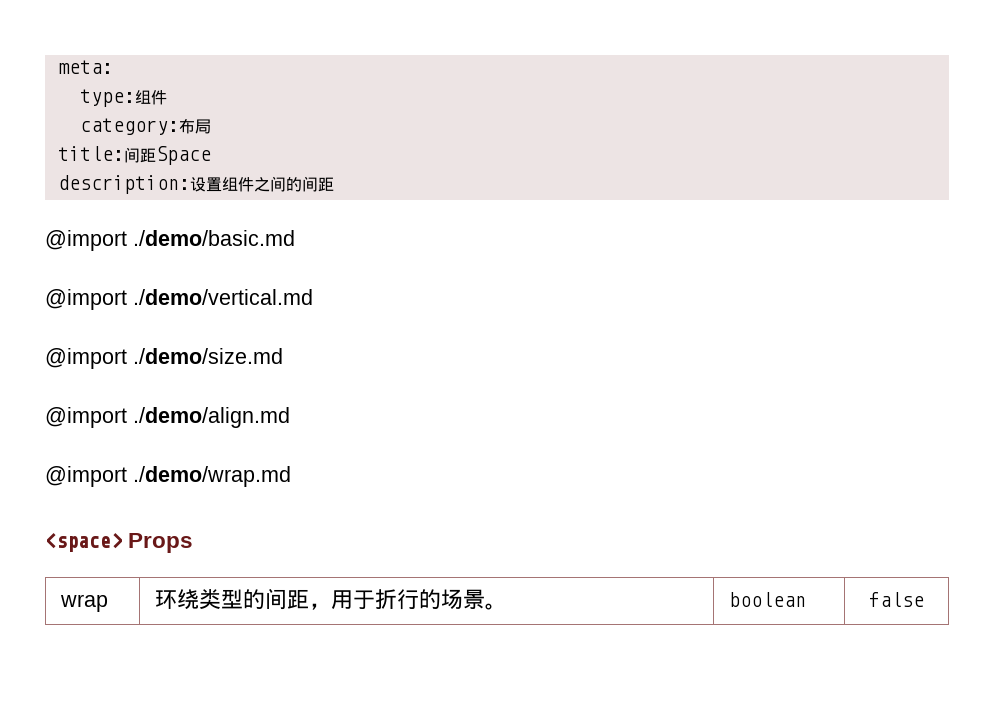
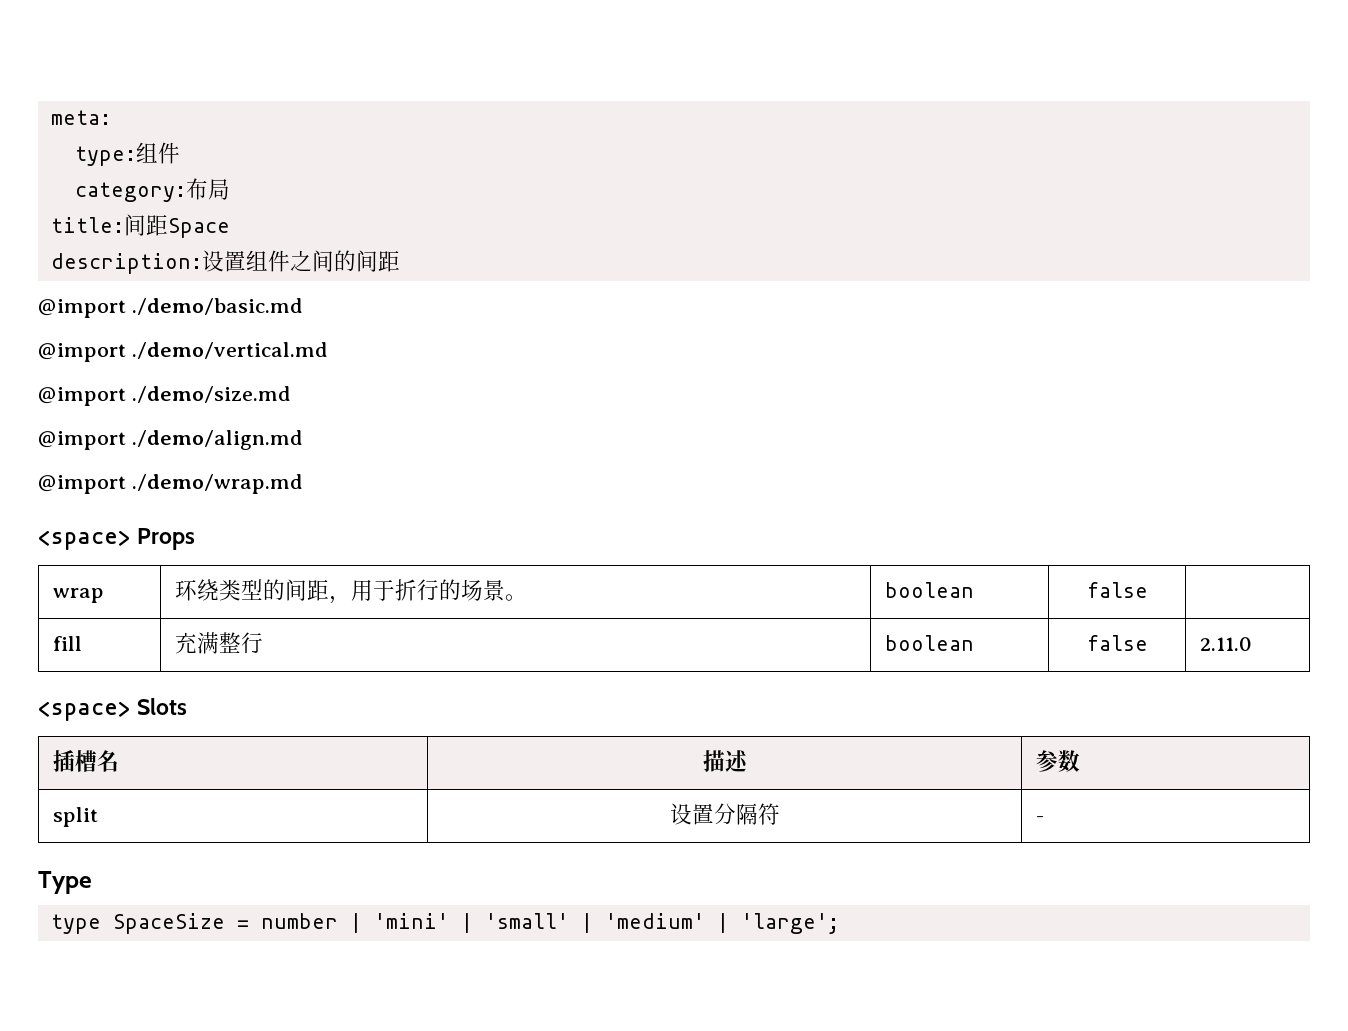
(924, 599) none -> [53,636,83,651] [175,632,264,654] [885,635,975,651] [1086,635,1148,651] [1200,637,1253,651] [38,698,188,721] [53,750,120,772] [702,750,748,772] [1036,750,1081,772] [53,807,99,827] [669,803,780,825] [1036,816,1045,822] [38,871,92,894] [50,913,839,934] | // fill | 充满整行 | boolean | false | 2.11.0 // <space> Slots // 插槽名 | 描述 | 参数 // split | 设置分隔符 | - // Type // type SpaceSize = number | 'mini' | 'small' | 'medium' | 'large';

